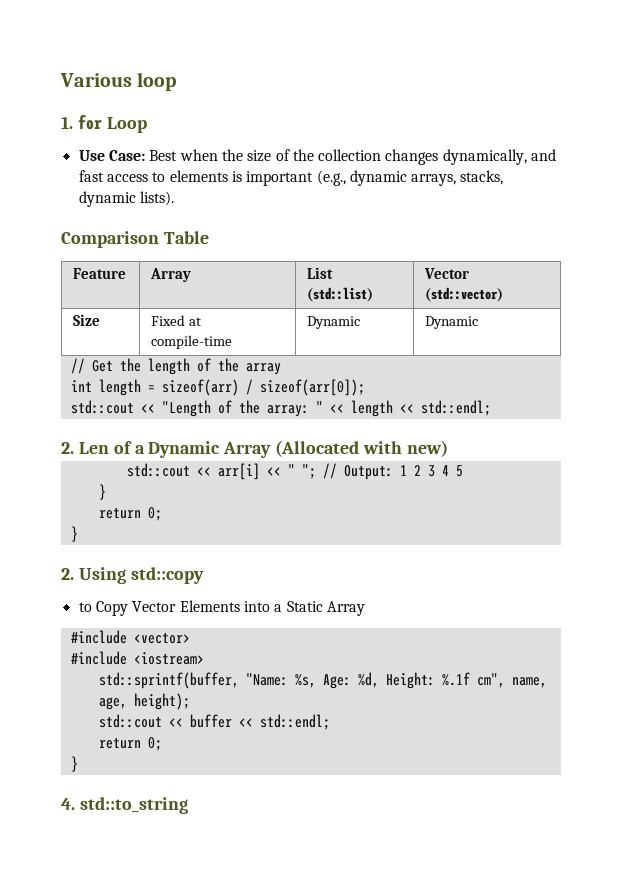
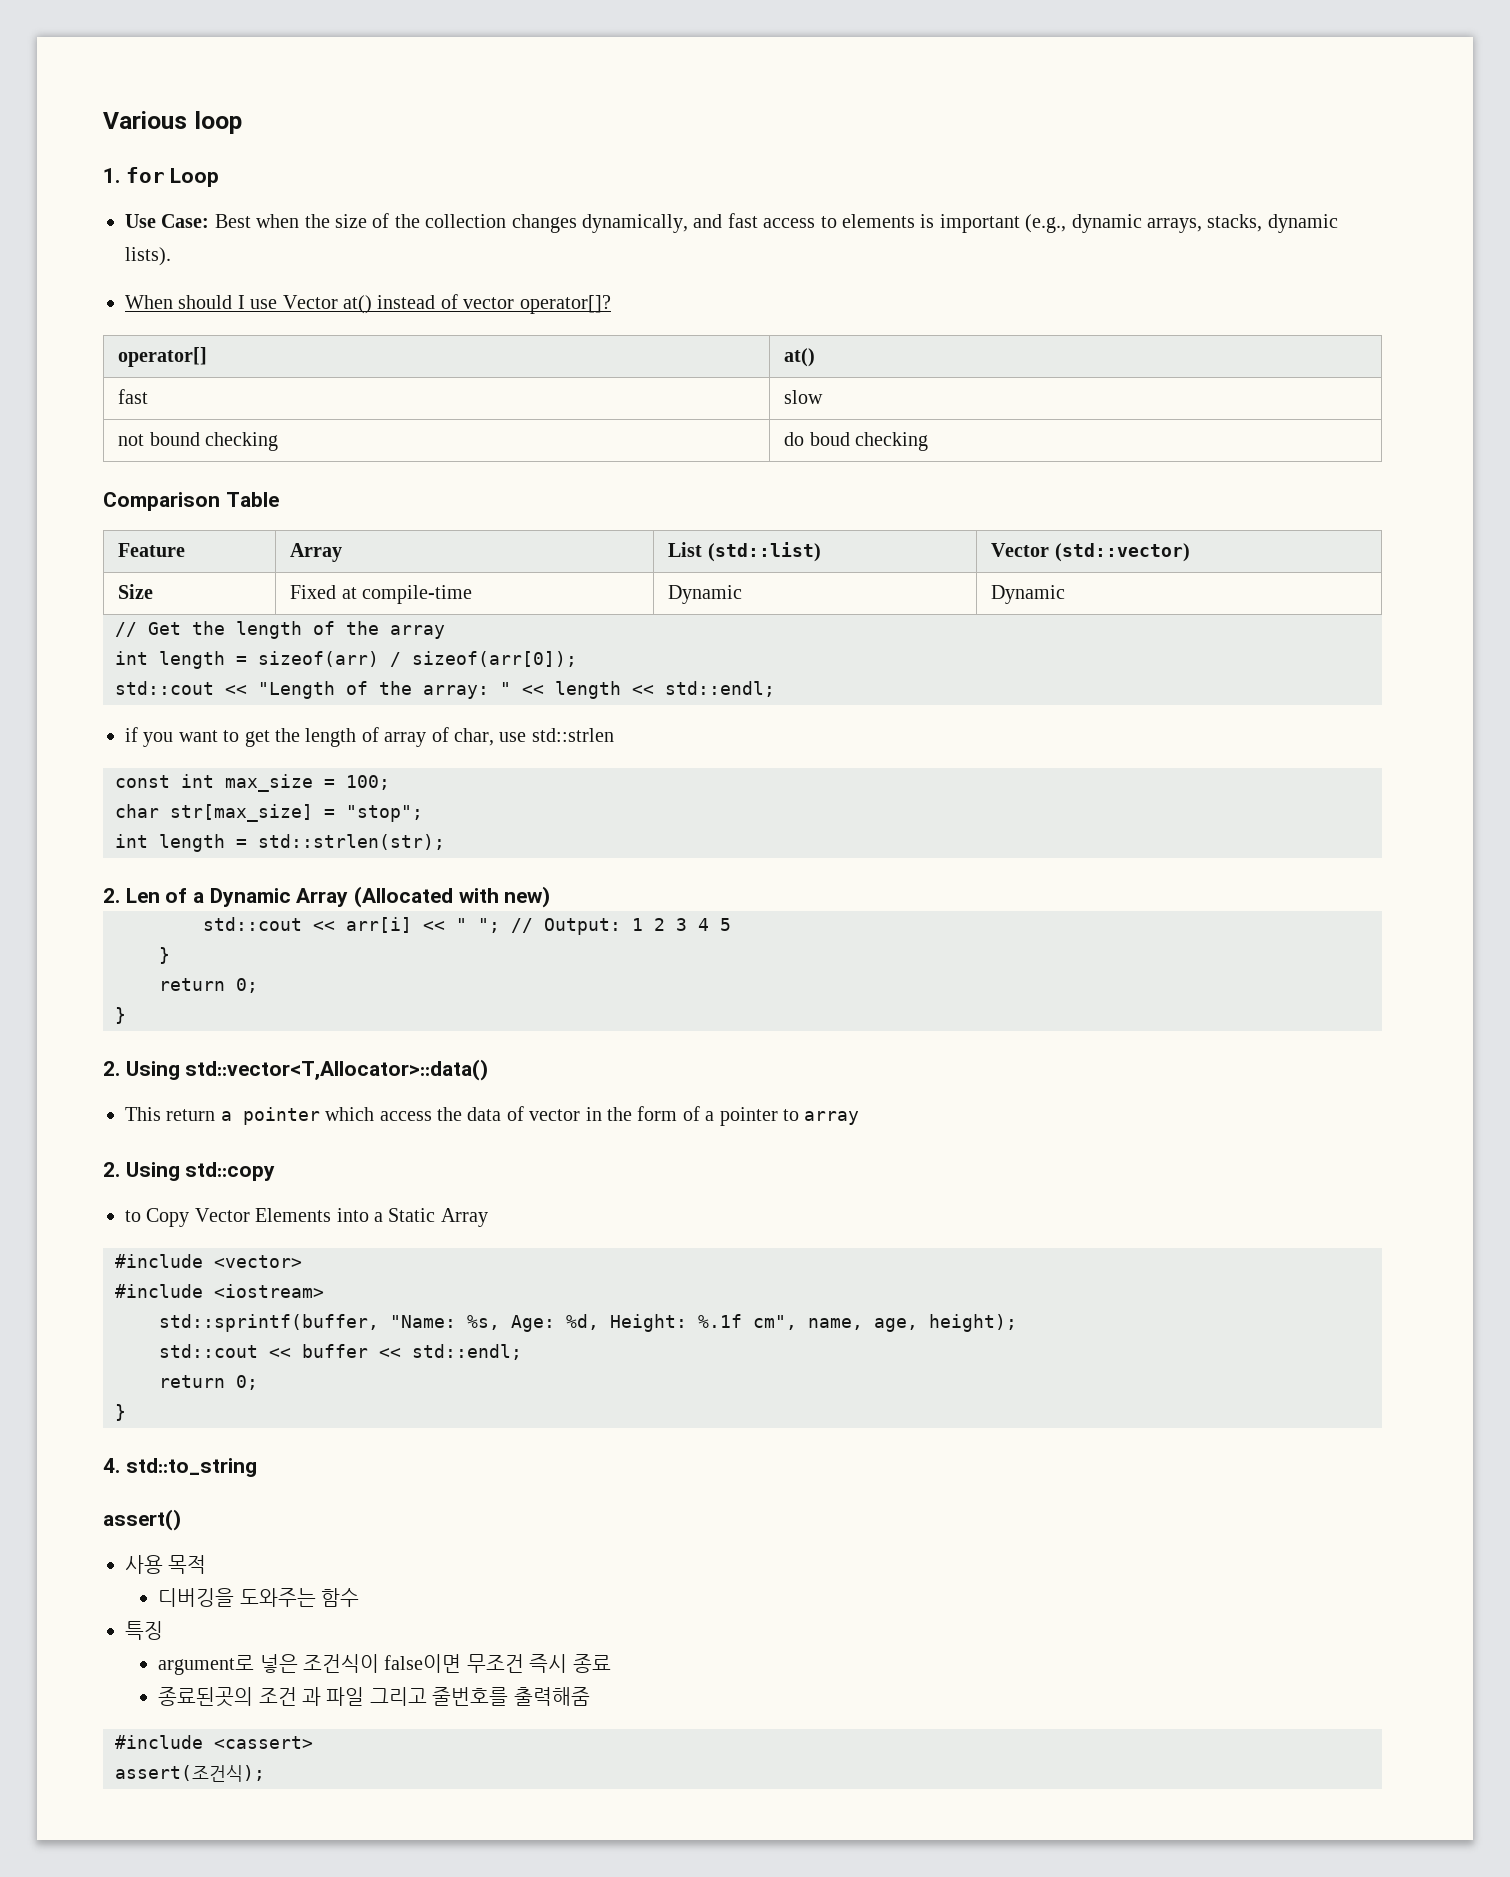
(174, 198) none -> [125,294,611,314] [118,347,208,367] [784,348,816,367] [118,389,149,404] [784,390,824,404] [118,432,279,451] [784,432,929,451] // When should I use Vector at() instead of vector operator[]? // operator[] | at() // fast | slow // not bound checking | do boud checking
(491, 408) none -> [125,727,614,747] [115,774,390,792] [115,804,423,822] [115,834,445,852] // if you want to get the length of array of char, use std::strlen // const int max_size = 100; // char str[max_size] = "stop"; // int length = std::strlen(str);
(78, 534) none -> [103,1059,489,1081] [125,1106,860,1126] // 2. Using std::vector<T,Allocator>::data() // This return a pointer which access the data of vector in the form of a pointer to array
(188, 805) none -> [103,1509,181,1531] [125,1555,207,1574] [158,1588,360,1607] [125,1621,163,1640] [158,1654,611,1675] [158,1687,590,1707] [115,1735,313,1749] [115,1765,265,1782] // assert() // 사용 목적 // 디버깅을 도와주는 함수 // 특징 // argument로 넣은 조건식이 false이면 무조건 즉시 종료 // 종료된곳의 조건 과 파일 그리고 줄번호를 출력해줌 // #include <cassert> // assert(조건식);

